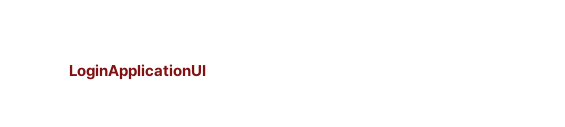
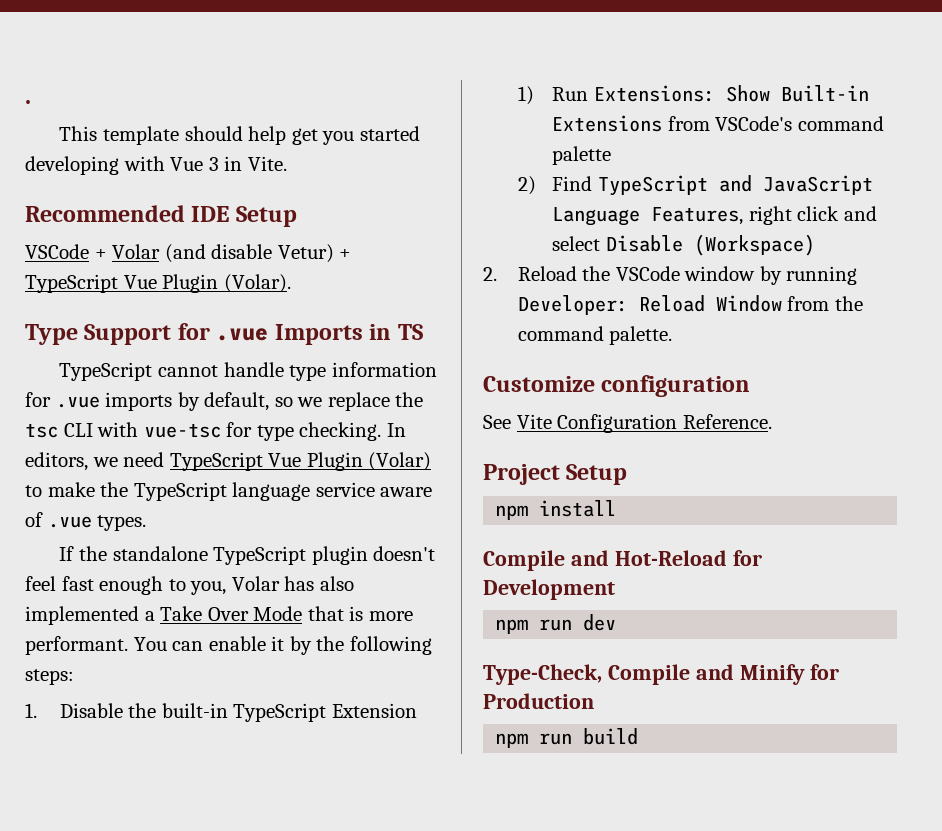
[69,64,206,80] LoginApplicationUI -> [25,100,31,104] [59,126,420,145] [25,156,287,175] [25,205,297,227] [25,244,352,263] [25,274,291,293] [25,323,423,345] [59,362,437,381] [25,392,424,411] [25,422,406,441] [25,452,432,471] [25,482,433,501] [25,512,147,531] [59,546,436,565] [25,576,354,595] [25,606,413,625] [25,636,432,655] [25,669,74,685] [25,703,417,722] [517,85,869,105] [552,115,884,132] [552,146,612,165] [517,175,873,196] [552,206,877,226] [552,234,815,256] [483,266,858,285] [517,295,863,315] [517,326,673,345] [483,375,751,397] [483,414,772,433] [483,464,628,485] [495,500,617,520] [483,550,762,571] [483,579,615,600] [495,614,617,634] [483,664,839,685] [483,693,594,709] [495,728,639,748] . // This template should help get you started developing with Vue 3 in Vite. // Recommended IDE Setup // VSCode + Volar (and disable Vetur) + TypeScript Vue Plugin (Volar). // Type Support for .vue Imports in TS // TypeScript cannot handle type information for .vue imports by default, so we replace the tsc CLI with vue-tsc for type checking. In editors, we need TypeScript Vue Plugin (Volar) to make the TypeScript language service aware of .vue types. // If the standalone TypeScript plugin doesn't feel fast enough to you, Volar has also implemented a Take Over Mode that is more performant. You can enable it by the following steps: // 1. Disable the built-in TypeScript Extension // 1) Run Extensions: Show Built-in Extensions from VSCode's command palette // 2) Find TypeScript and JavaScript Language Features, right click and select Disable (Workspace) // 2. Reload the VSCode window by running Developer: Reload Window from the command palette. // Customize configuration // See Vite Configuration Reference. // Project Setup // npm install // Compile and Hot-Reload for Development // npm run dev // Type-Check, Compile and Minify for Production // npm run build

